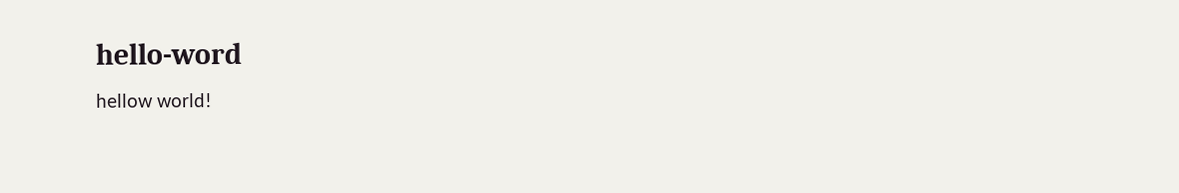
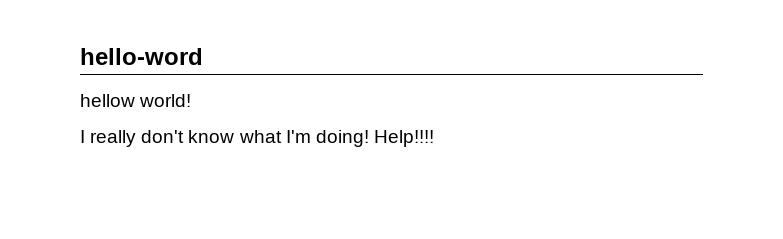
(214, 100) none -> [80,130,434,147] // I really don't know what I'm doing! Help!!!!

